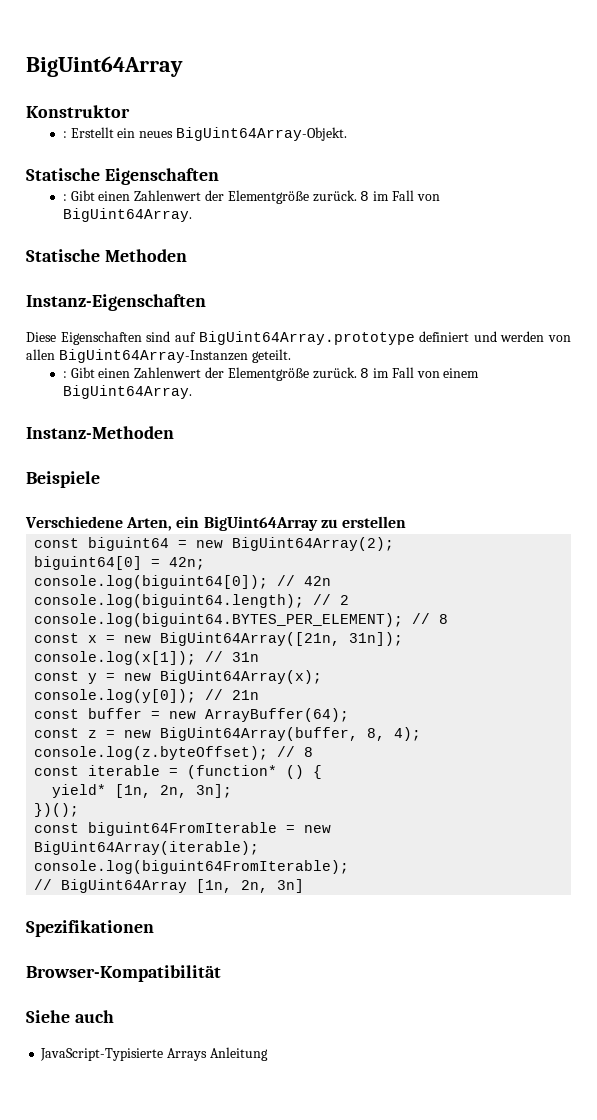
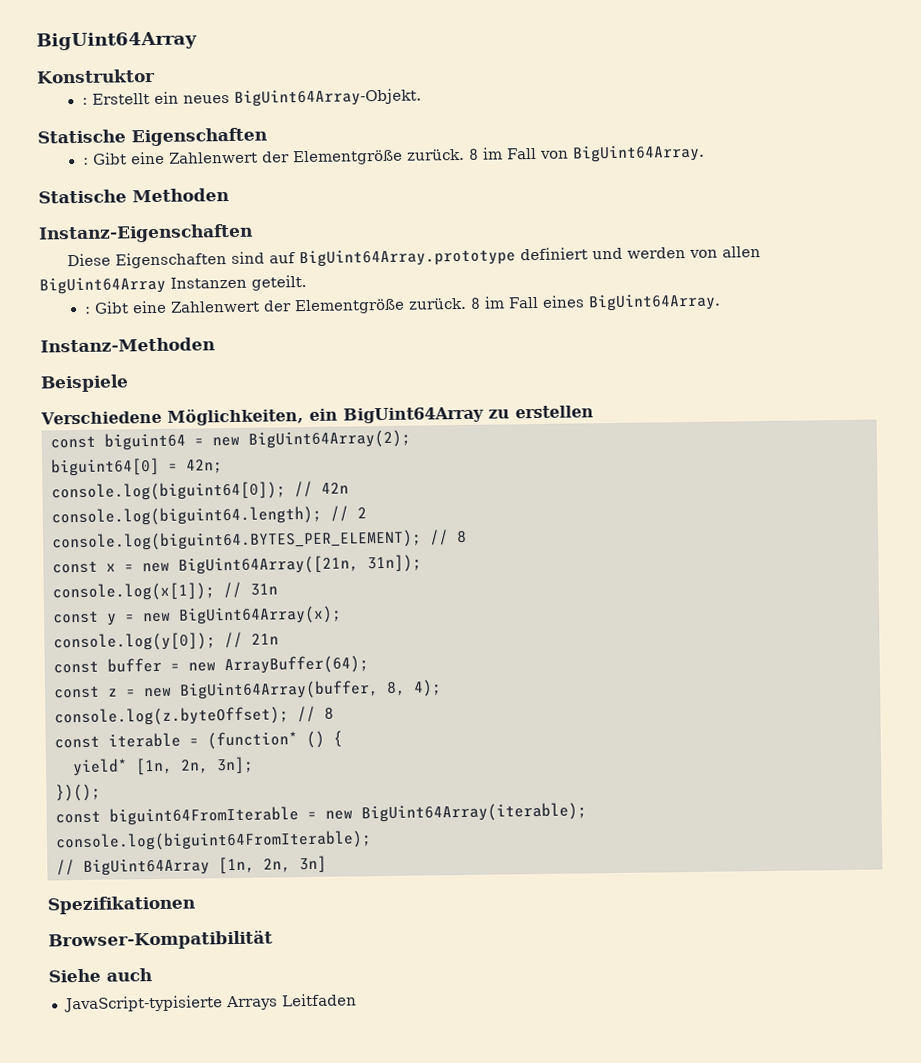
[98,191,131,201] einen -> [130,151,165,165] eine
[58,349,248,363] BigUint64Array-Instanzen -> [39,276,247,295] BigUint64Array Instanzen
[98,367,480,381] einen Zahlenwert der Elementgröße zurück. 8 im Fall von einem -> [131,295,585,315] eine Zahlenwert der Elementgröße zurück. 8 im Fall eines
[126,517,173,531] Arten, -> [166,408,304,426] Möglichkeiten,
[40,1047,268,1061] JavaScript-Typisierte Arrays Anleitung -> [63,993,357,1013] JavaScript-typisierte Arrays Leitfaden

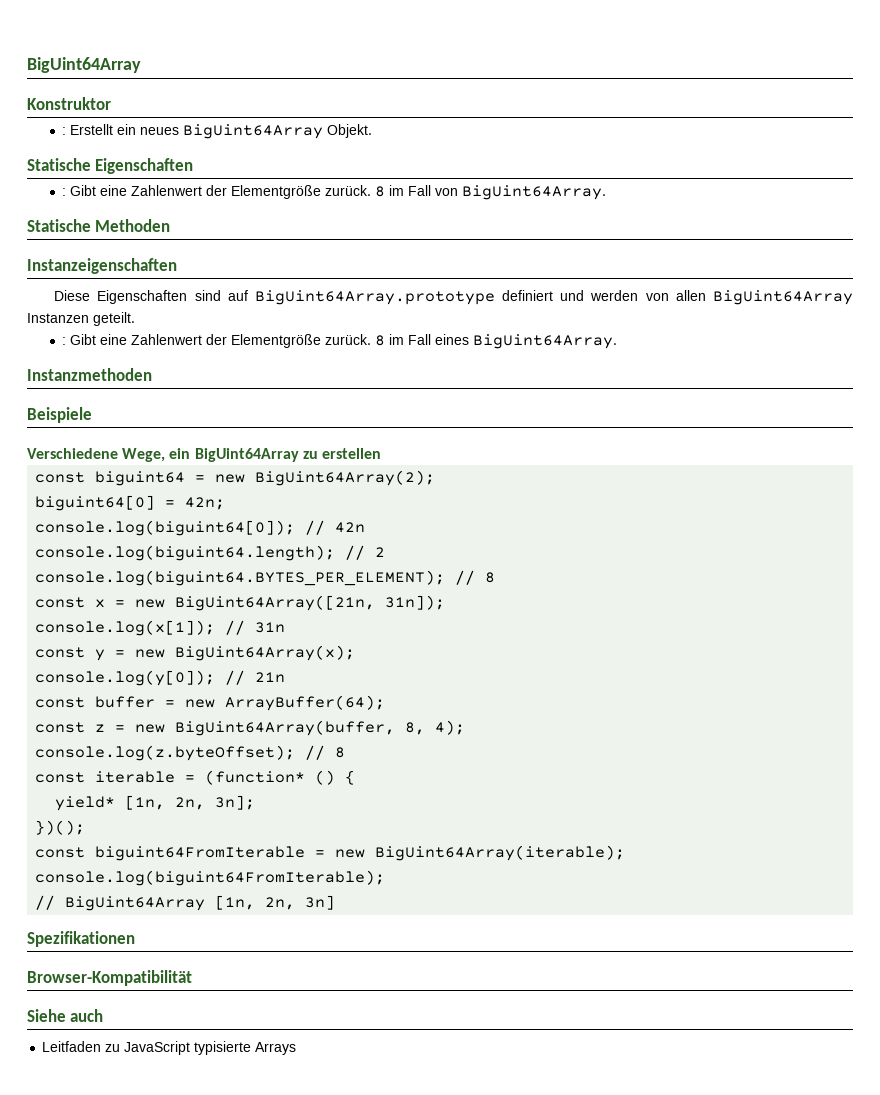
[233,88,422,107] BigUint64Array-Objekt. -> [183,124,373,139] BigUint64Array Objekt.
[38,223,253,244] Instanz-Eigenschaften -> [27,258,177,274] Instanzeigenschaften
[40,337,215,353] Instanz-Methoden -> [27,368,152,381] Instanzmethoden
[166,408,304,426] Möglichkeiten, -> [122,448,166,462] Wege,
[63,993,357,1013] JavaScript-typisierte Arrays Leitfaden -> [42,1041,297,1055] Leitfaden zu JavaScript typisierte Arrays

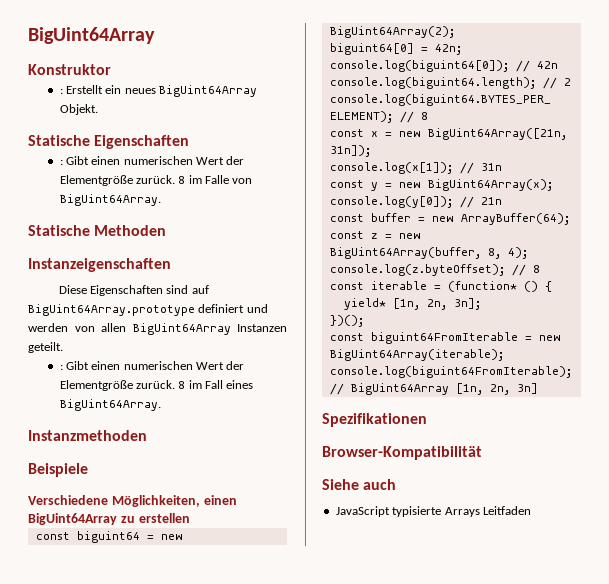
[100,185,432,199] eine Zahlenwert der Elementgröße zurück. 8 im Fall -> [91,156,245,165] [59,175,230,186] einen numerischen Wert der Elementgröße zurück. 8 im Falle
[100,334,203,345] eine Zahlenwert -> [91,361,225,370] einen numerischen Wert
[122,448,191,462] Wege, ein -> [111,495,237,507] Möglichkeiten, einen
[42,1041,121,1052] Leitfaden zu -> (397, 484) none
(297, 1048) none -> [482,506,531,515] Leitfaden

